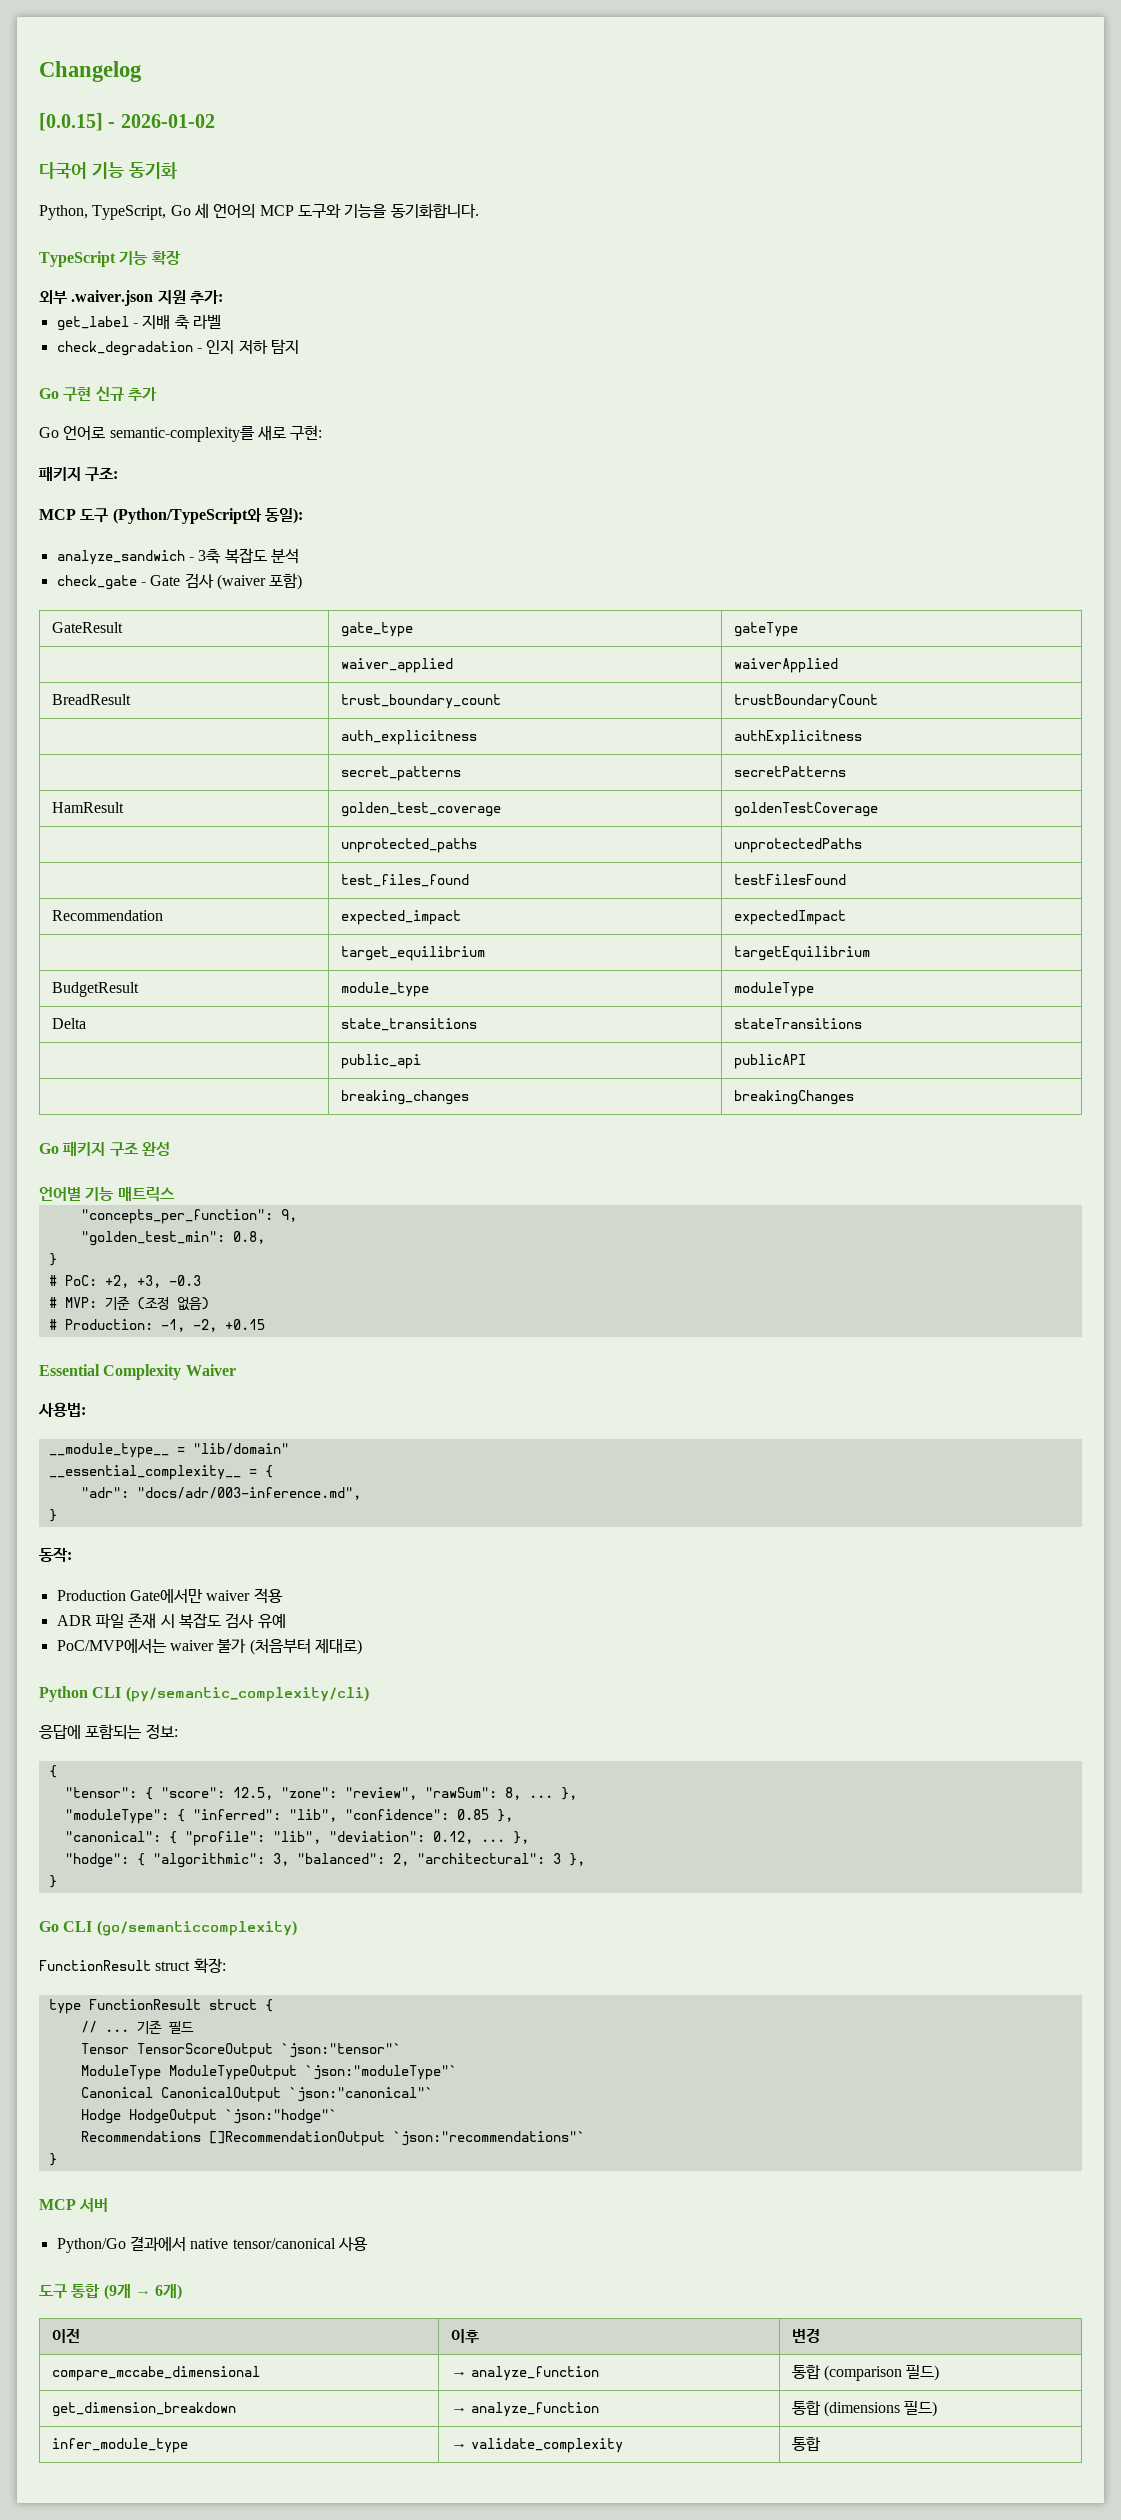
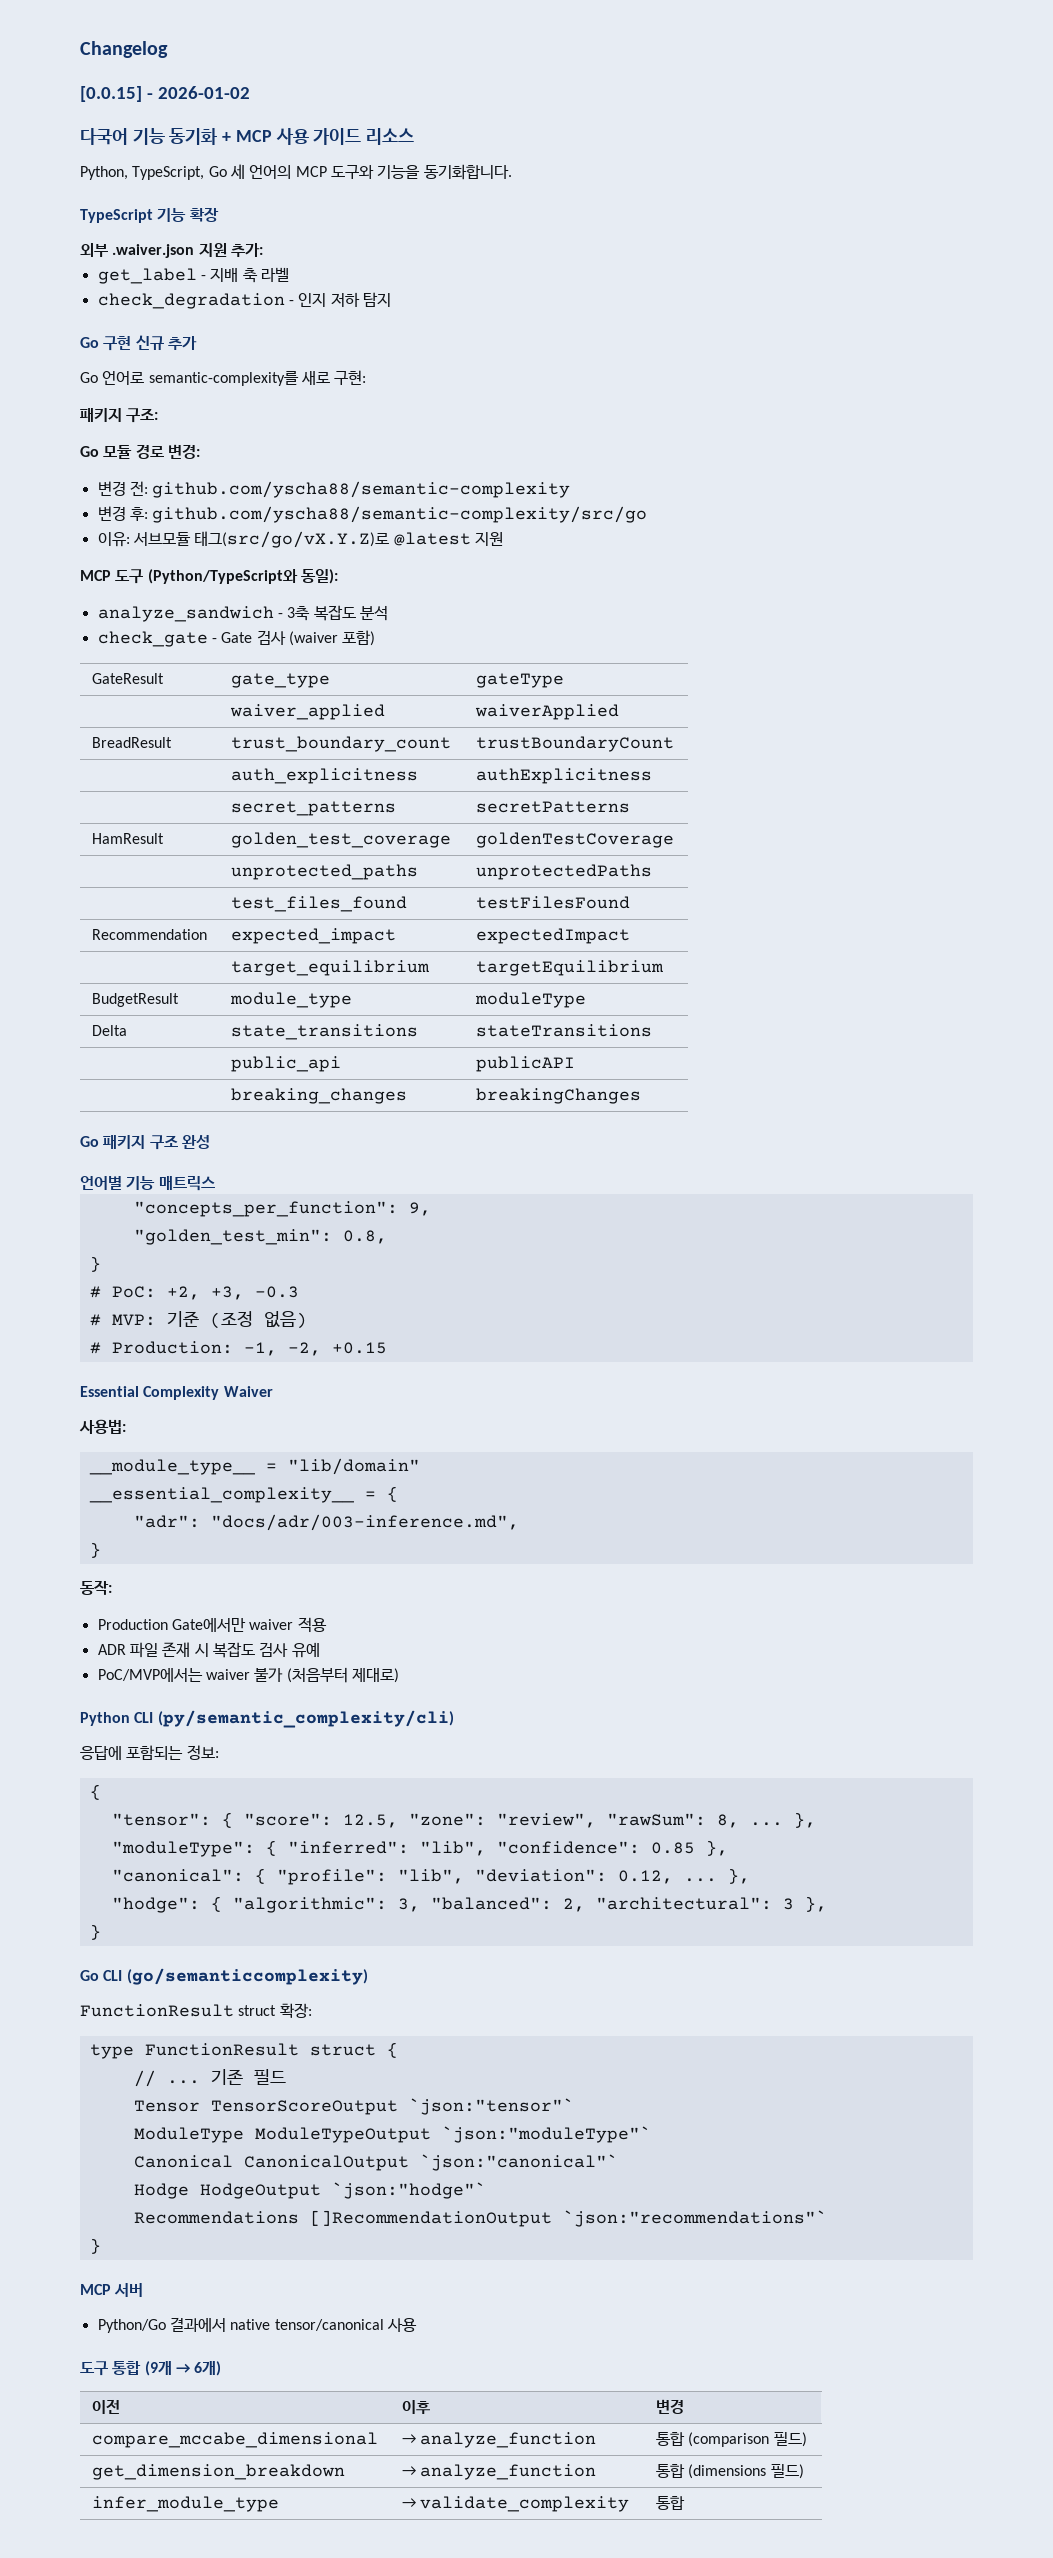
(177, 170) none -> [222,128,415,145] + MCP 사용 가이드 리소스
(119, 474) none -> [80,444,200,459] [97,481,571,498] [97,506,648,523] [97,531,503,548] // Go 모듈 경로 변경: // 변경 전: github.com/yscha88/semantic-complexity // 변경 후: github.com/yscha88/semantic-complexity/src/go // 이유: 서브모듈 태그(src/go/vX.Y.Z)로 @latest 지원

